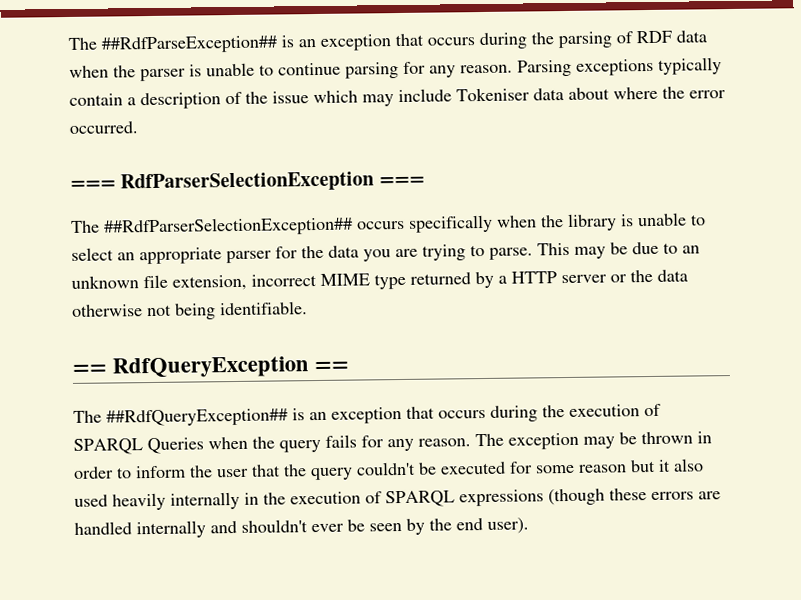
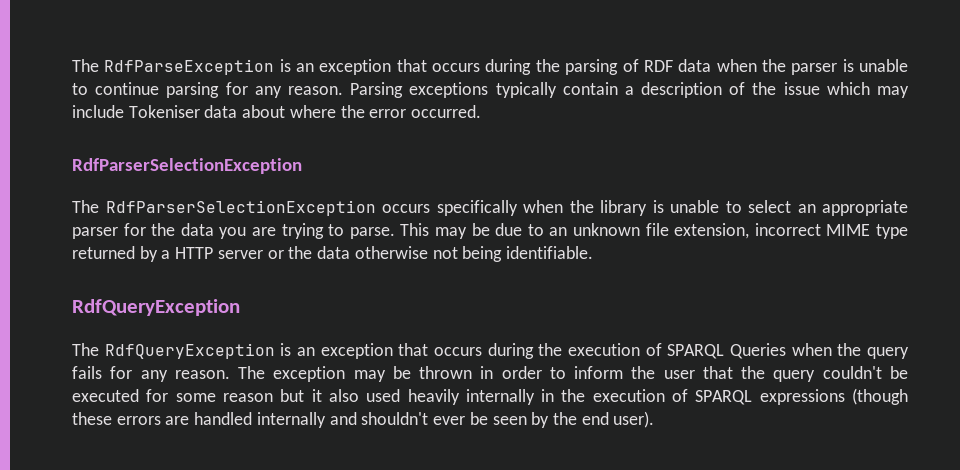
[68,35,277,54] The ##RdfParseException## -> [72,59,275,75] The RdfParseException
[70,171,425,193] [71,216,353,237] === RdfParserSelectionException === // The ##RdfParserSelectionException## -> [72,158,302,174] [72,200,376,216] RdfParserSelectionException // The RdfParserSelectionException
[72,356,350,379] [73,408,288,427] == RdfQueryException == // The ##RdfQueryException## -> [72,299,240,316] [72,343,275,359] RdfQueryException // The RdfQueryException

